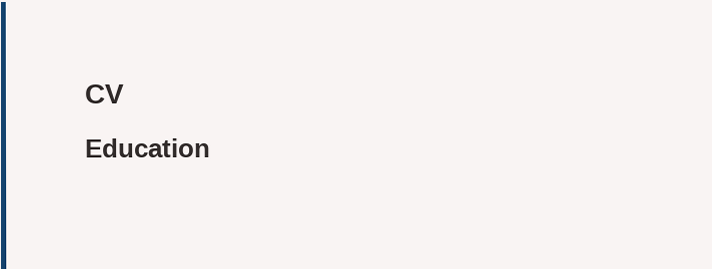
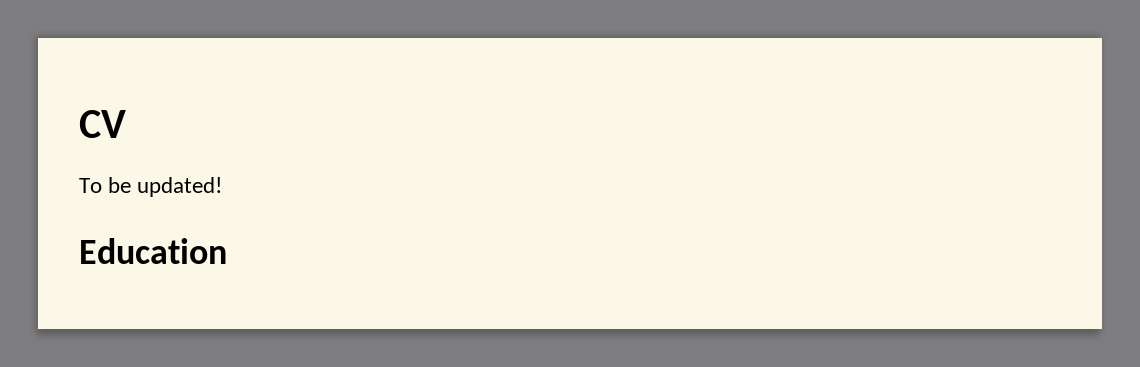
(124, 94) none -> [79,177,223,197] // To be updated!

